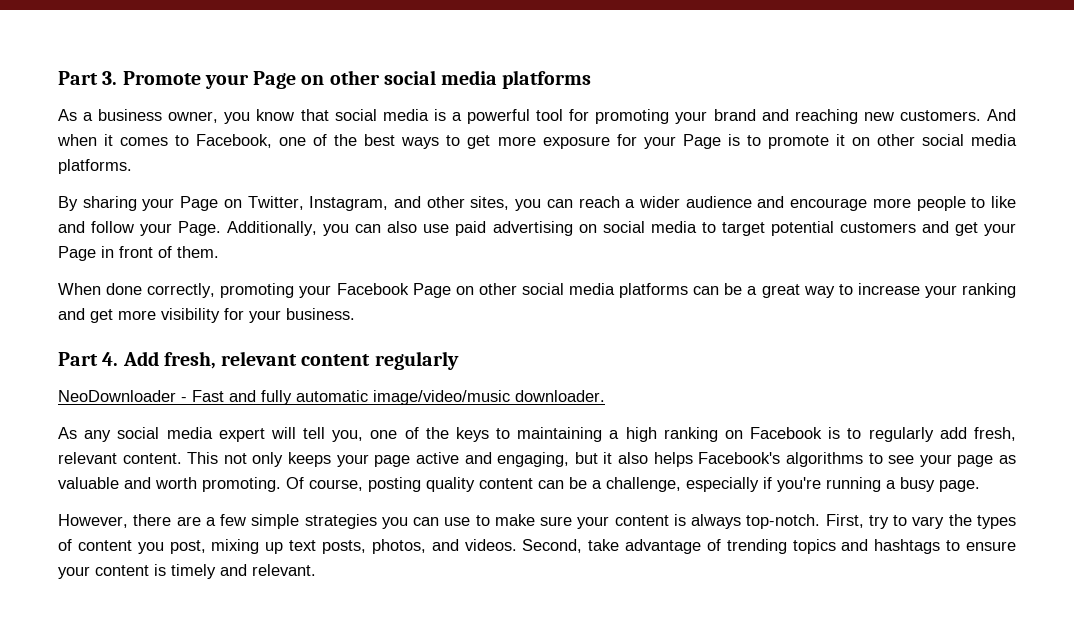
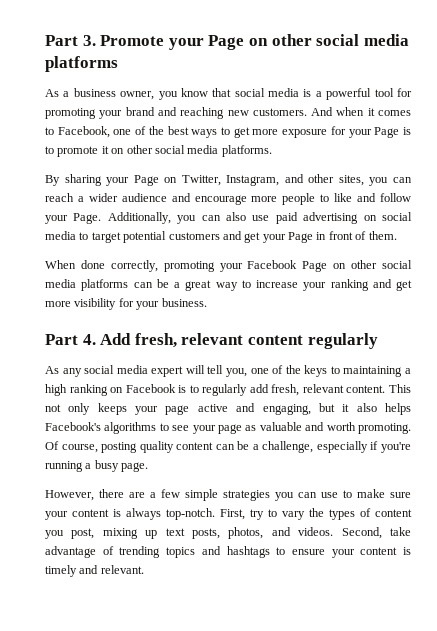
[58,390,605,405] // NeoDownloader - Fast and fully automatic image/video/music downloader. -> (378, 341) none

